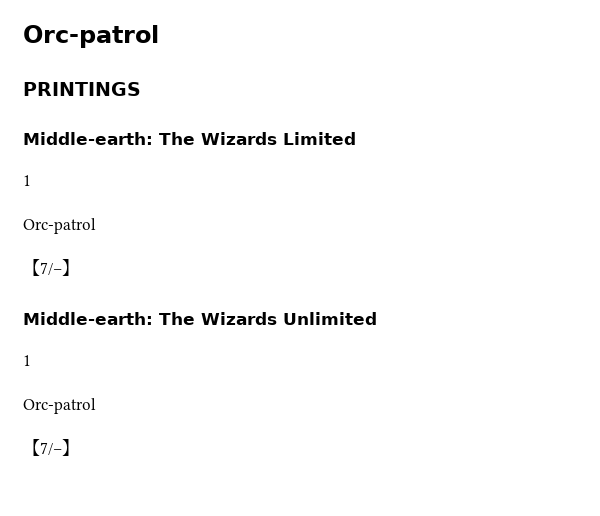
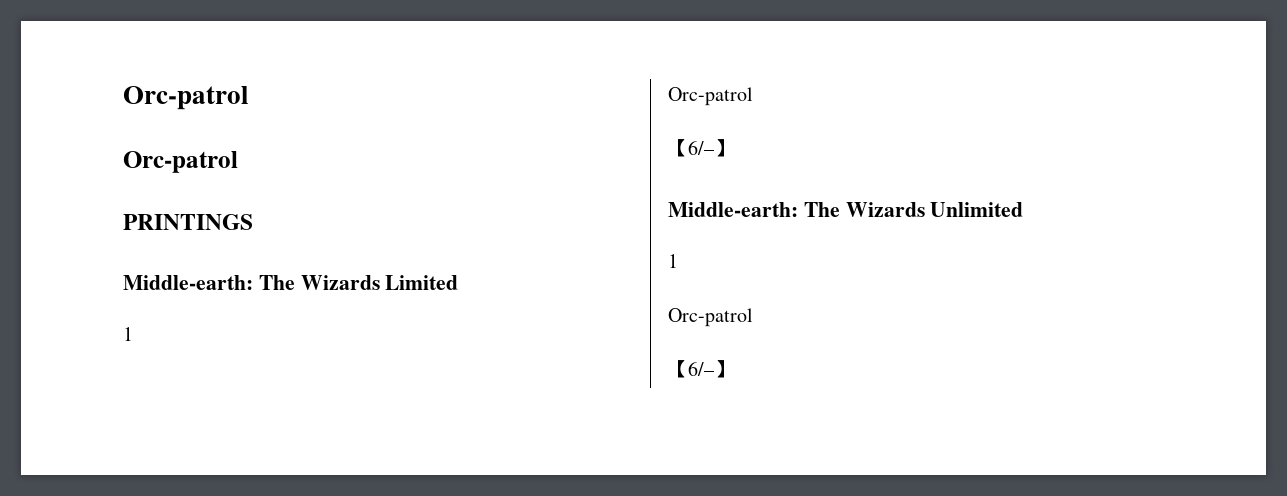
[23,25,159,48] Orc-patrol -> [123,86,249,110] [123,151,238,173] Orc-patrol // Orc-patrol
[40,262,62,275] 7/– -> [688,140,714,155] 6/–
[40,442,62,455] 7/– -> [688,361,714,376] 6/–

